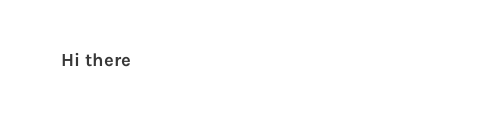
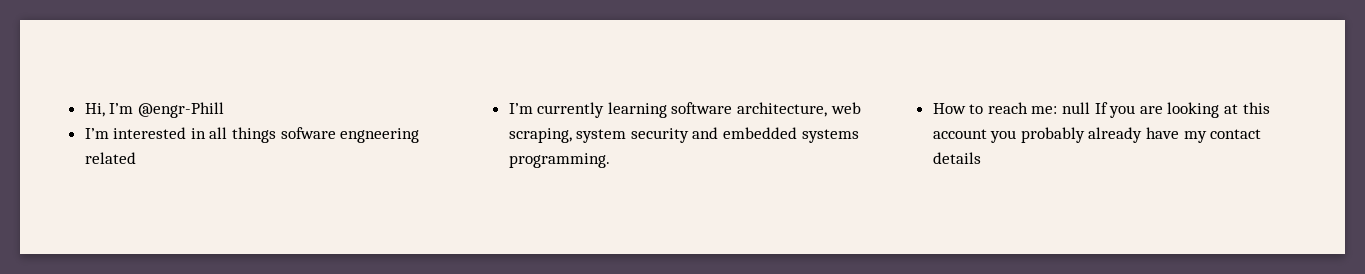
[61,52,131,67] Hi there -> [84,102,224,118] [84,127,420,143] [84,152,136,164] [508,102,861,118] [508,127,859,143] [508,153,610,168] [932,102,1270,118] [932,127,1262,143] [932,152,981,164] Hi, I’m @engr-Phill // I’m interested in all things sofware engneering related // I’m currently learning software architecture, web scraping, system security and embedded systems programming. // How to reach me: null If you are looking at this account you probably already have my contact details

